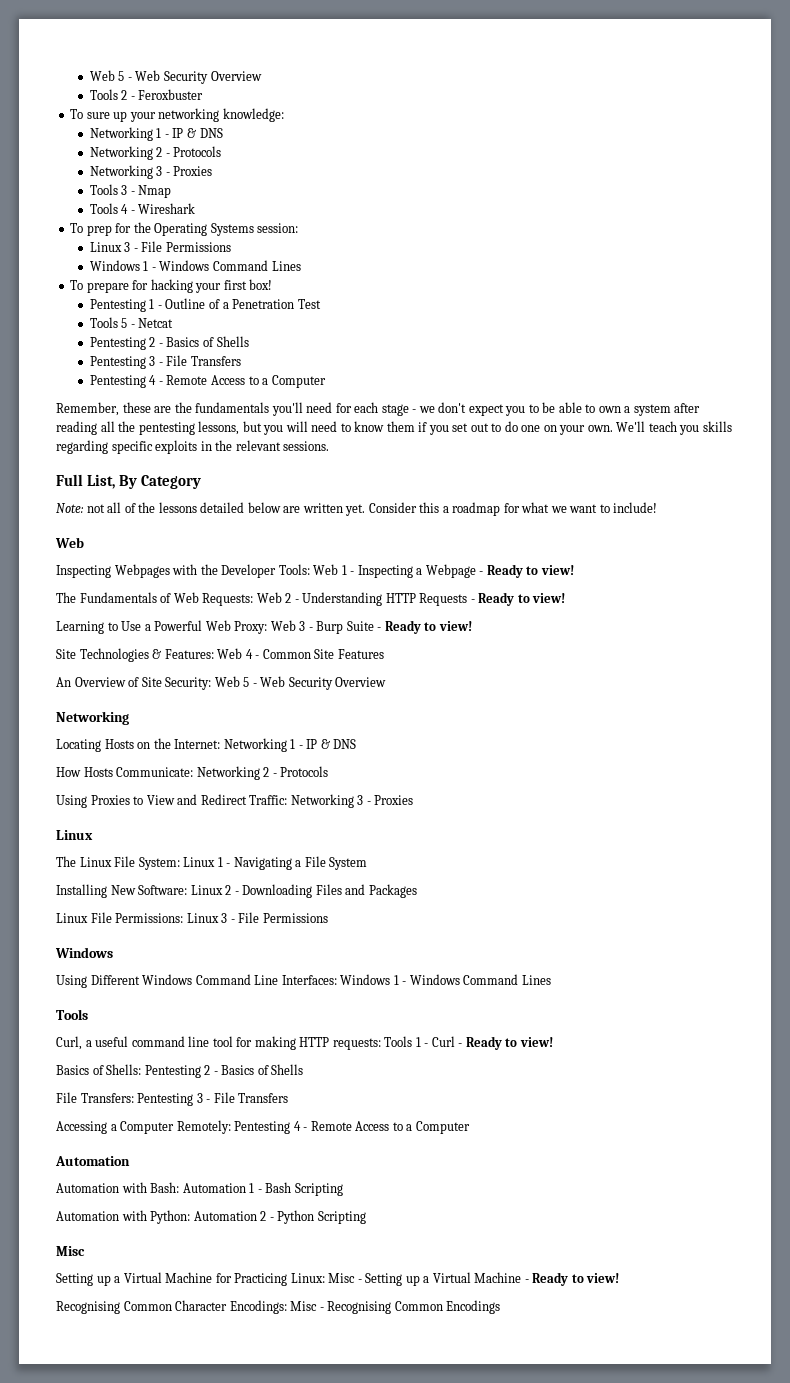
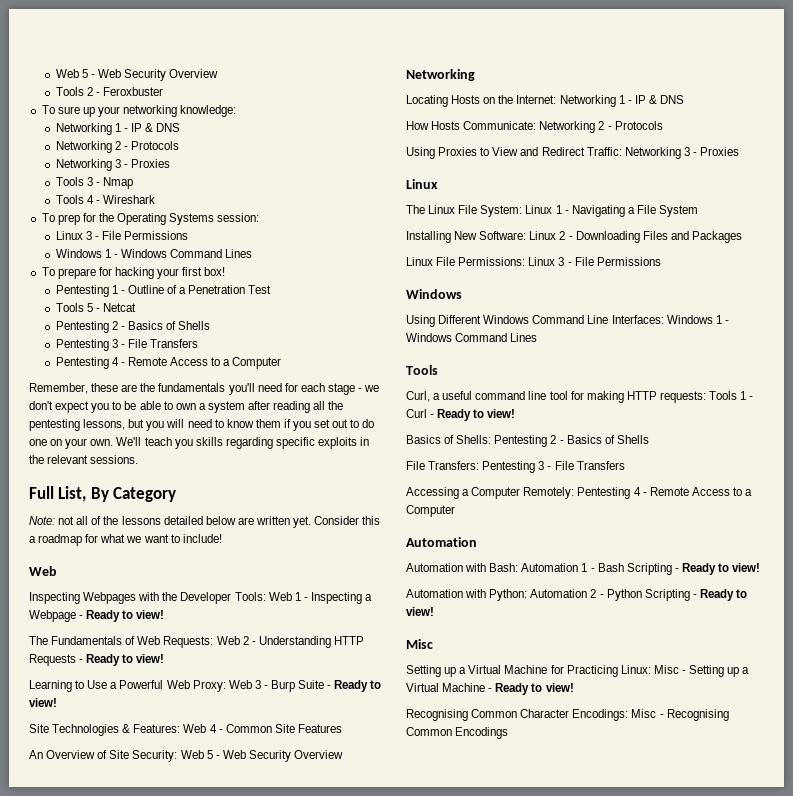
(343, 1189) none -> [674,563,761,575] - Ready to view!
(366, 1217) none -> [692,589,748,601] [406,607,434,616] - Ready to view!

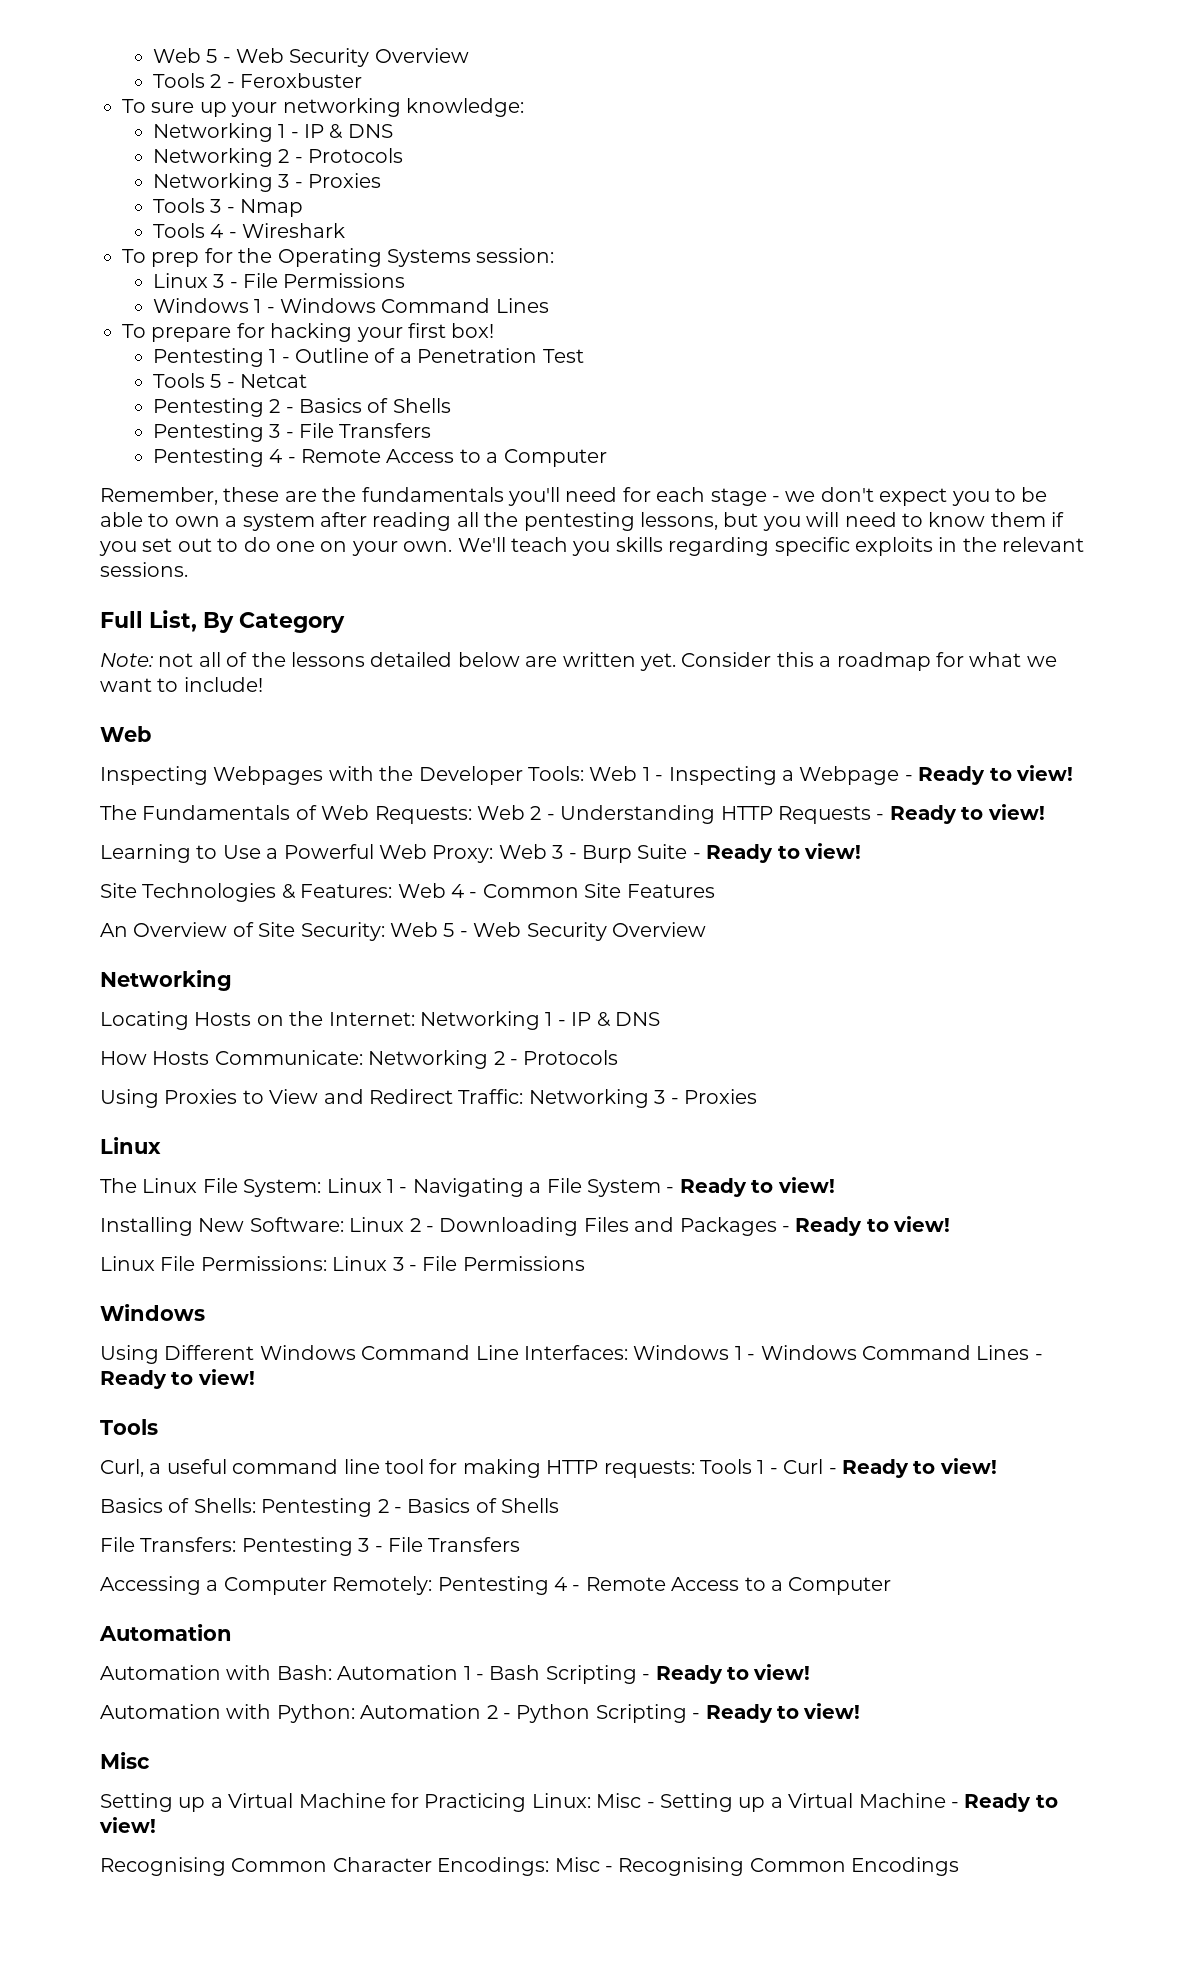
(699, 211) none -> [666,1177,835,1197] - Ready to view!
(742, 237) none -> [781,1216,951,1236] - Ready to view!
(538, 337) none -> [1034,1354,1043,1360] [100,1369,255,1389] - Ready to view!

